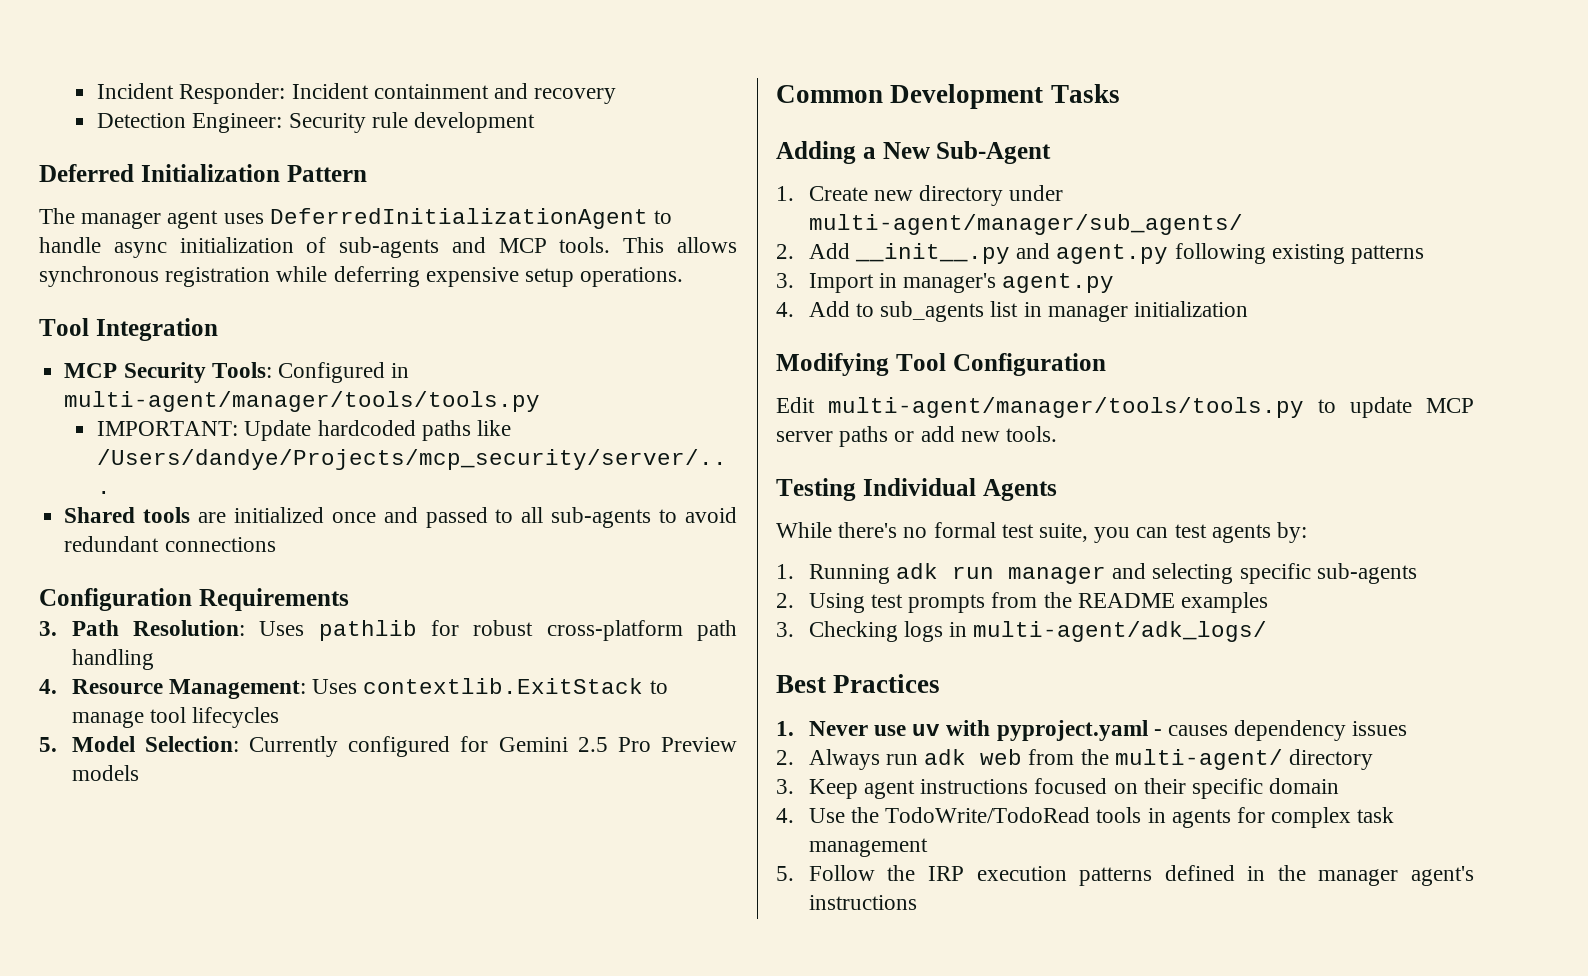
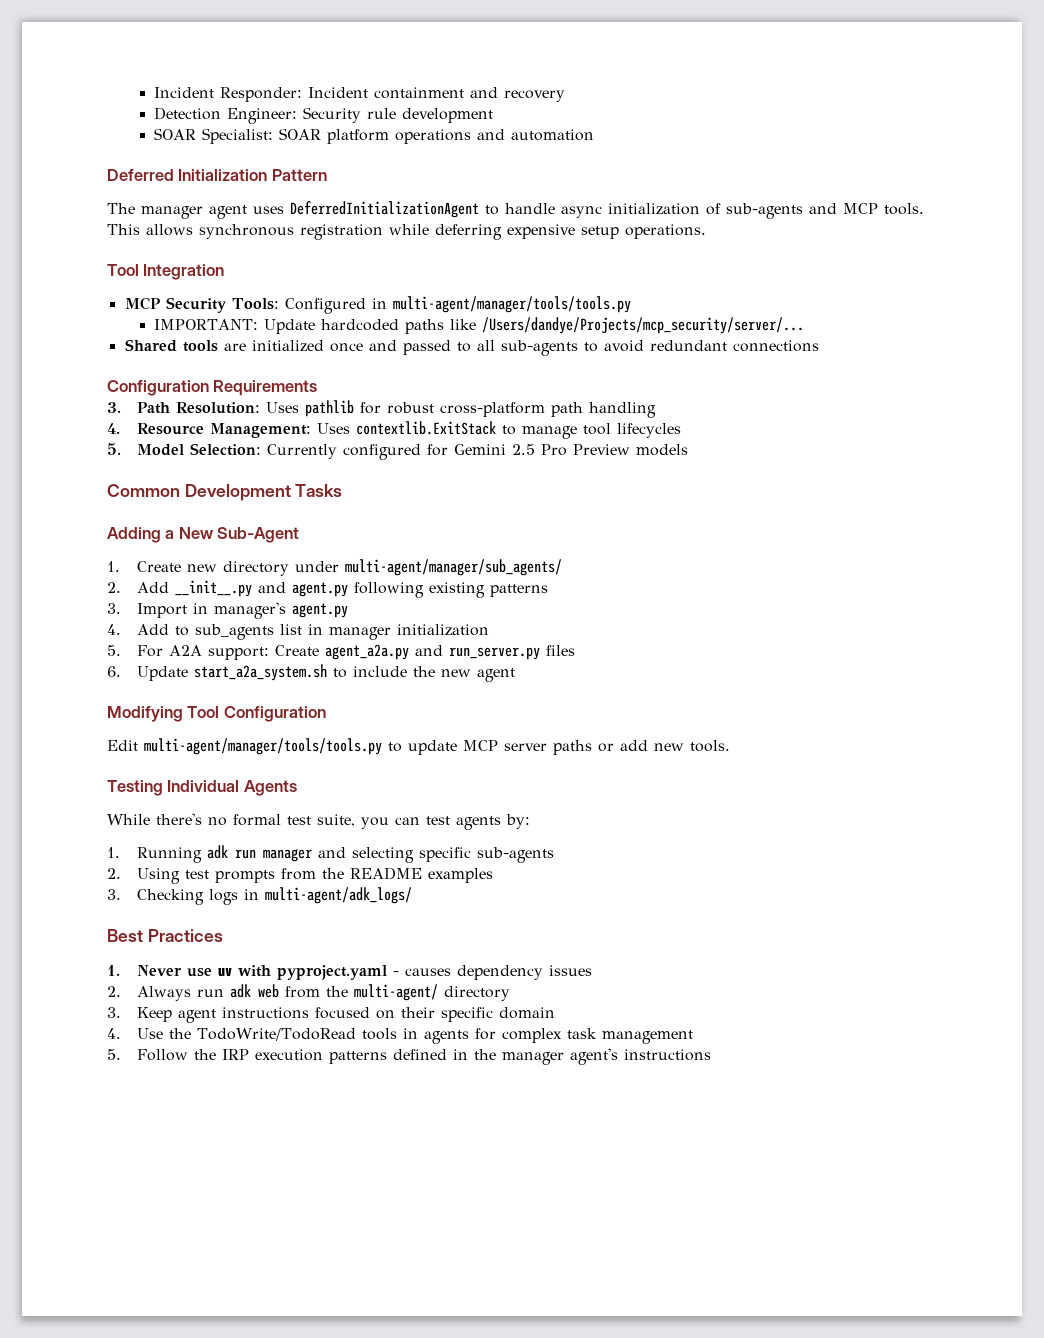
(535, 122) none -> [154,128,595,144] // SOAR Specialist: SOAR platform operations and automation
(1249, 309) none -> [107,644,575,660] [107,664,515,682] // 5. For A2A support: Create agent_a2a.py and run_server.py files // 6. Update start_a2a_system.sh to include the new agent

